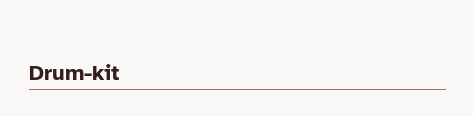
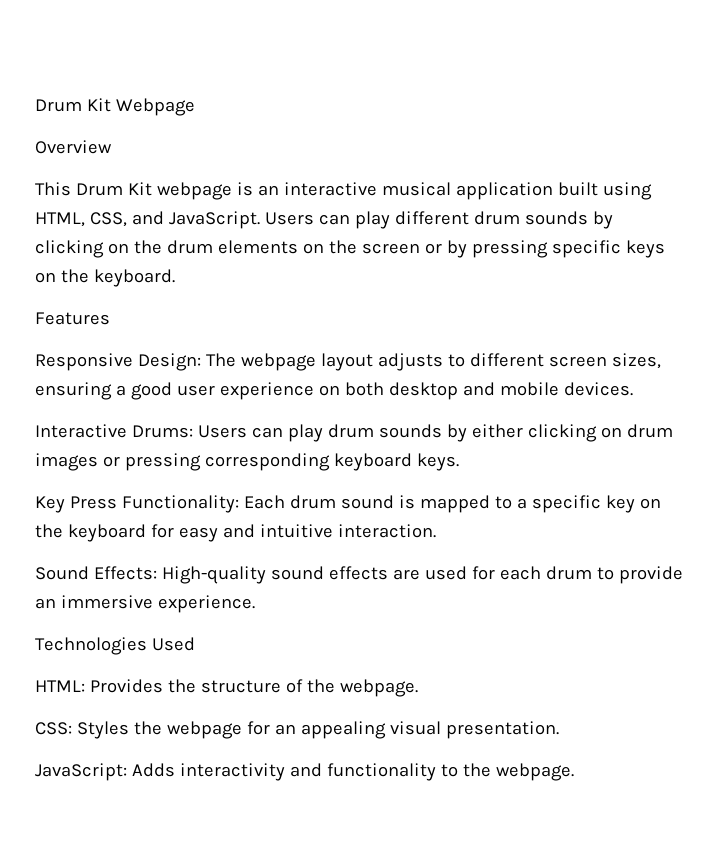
[29,64,119,80] Drum-kit -> [35,98,195,116] [35,140,112,154] [35,182,652,200] [35,211,613,229] [35,240,665,258] [35,269,175,287] [35,312,110,325] [35,353,661,371] [35,382,633,400] [35,424,673,442] [35,453,459,471] [35,495,661,513] [35,524,436,542] [35,566,683,584] [35,595,255,613] [35,637,195,655] [35,679,418,697] [35,721,559,739] [35,763,574,781] Drum Kit Webpage // Overview // This Drum Kit webpage is an interactive musical application built using HTML, CSS, and JavaScript. Users can play different drum sounds by clicking on the drum elements on the screen or by pressing specific keys on the keyboard. // Features // Responsive Design: The webpage layout adjusts to different screen sizes, ensuring a good user experience on both desktop and mobile devices. // Interactive Drums: Users can play drum sounds by either clicking on drum images or pressing corresponding keyboard keys. // Key Press Functionality: Each drum sound is mapped to a specific key on the keyboard for easy and intuitive interaction. // Sound Effects: High-quality sound effects are used for each drum to provide an immersive experience. // Technologies Used // HTML: Provides the structure of the webpage. // CSS: Styles the webpage for an appealing visual presentation. // JavaScript: Adds interactivity and functionality to the webpage.

